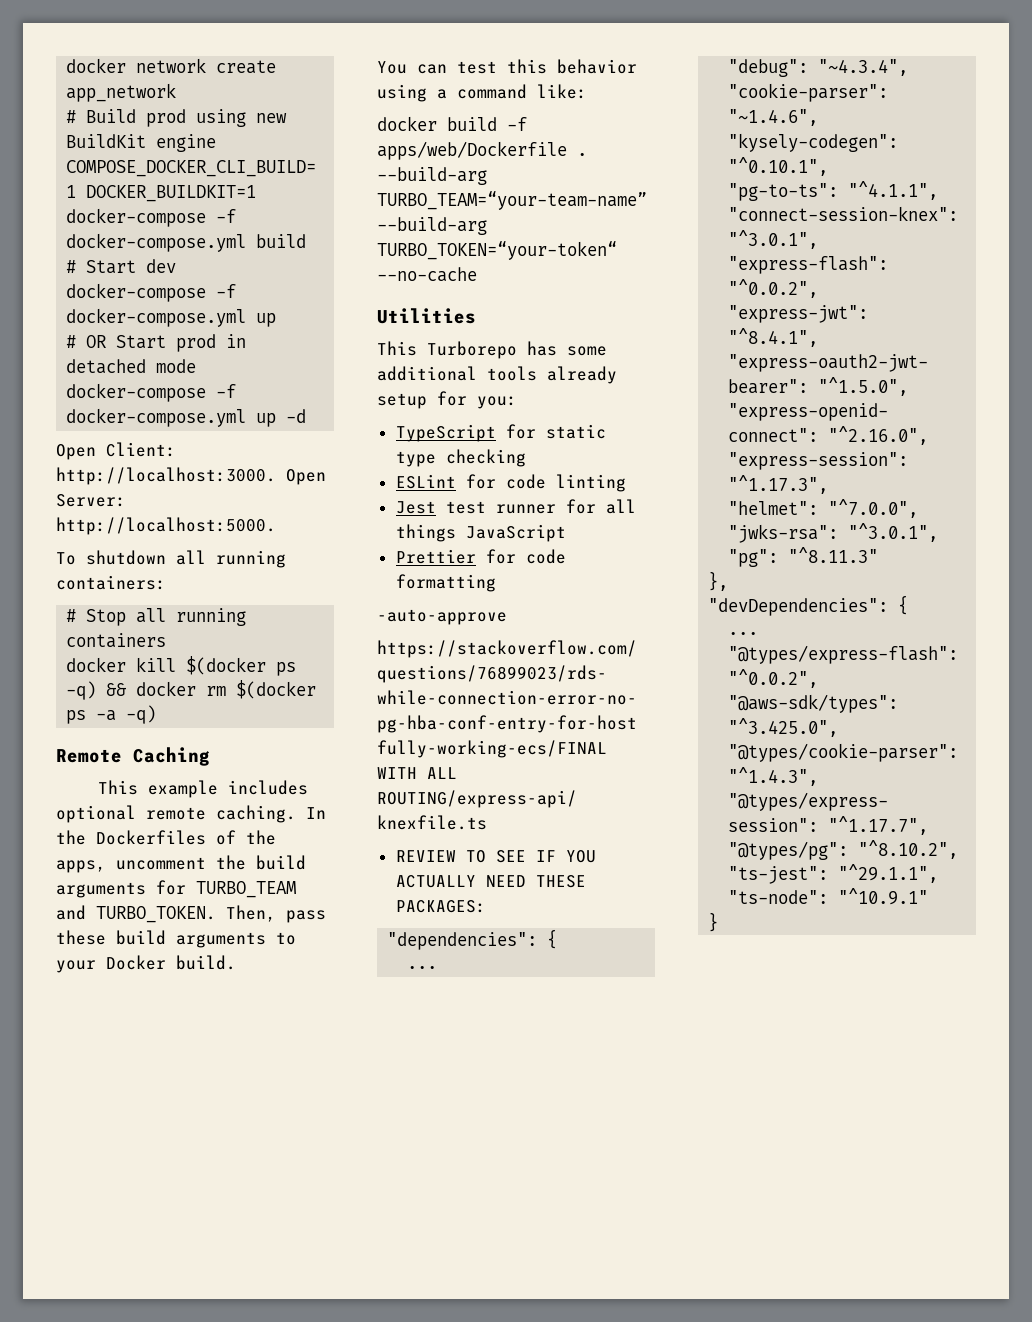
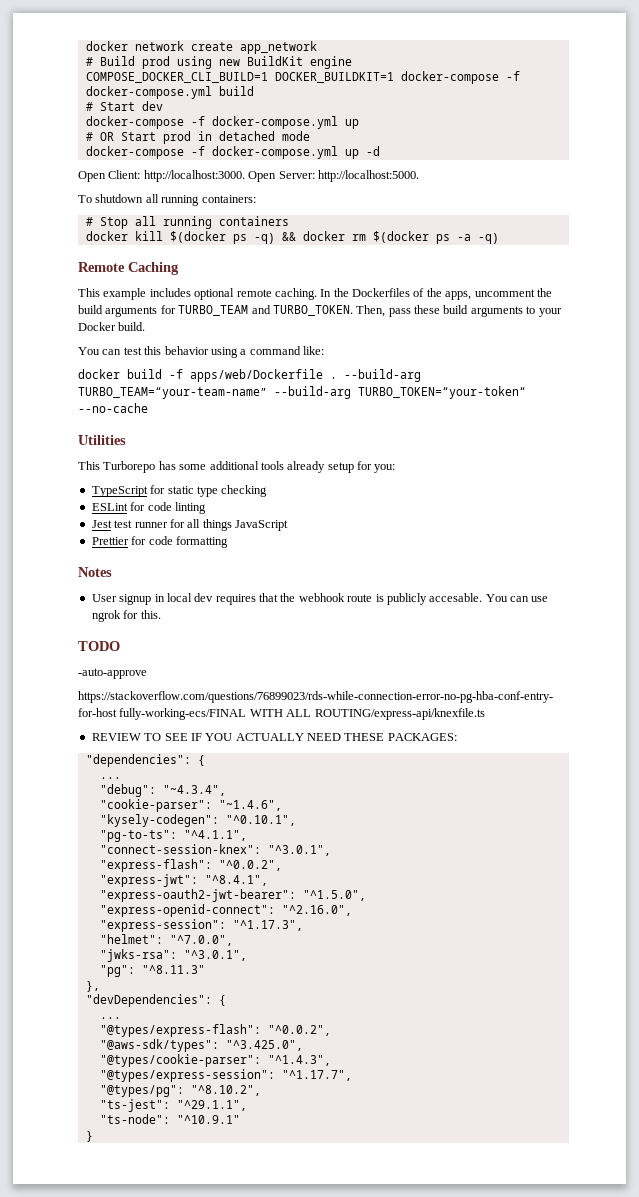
(496, 583) none -> [78,567,112,577] [91,593,549,605] [91,610,161,622] [78,641,120,651] // Notes // User signup in local dev requires that the webhook route is publicly accesable. You can use ngrok for this. // TODO

